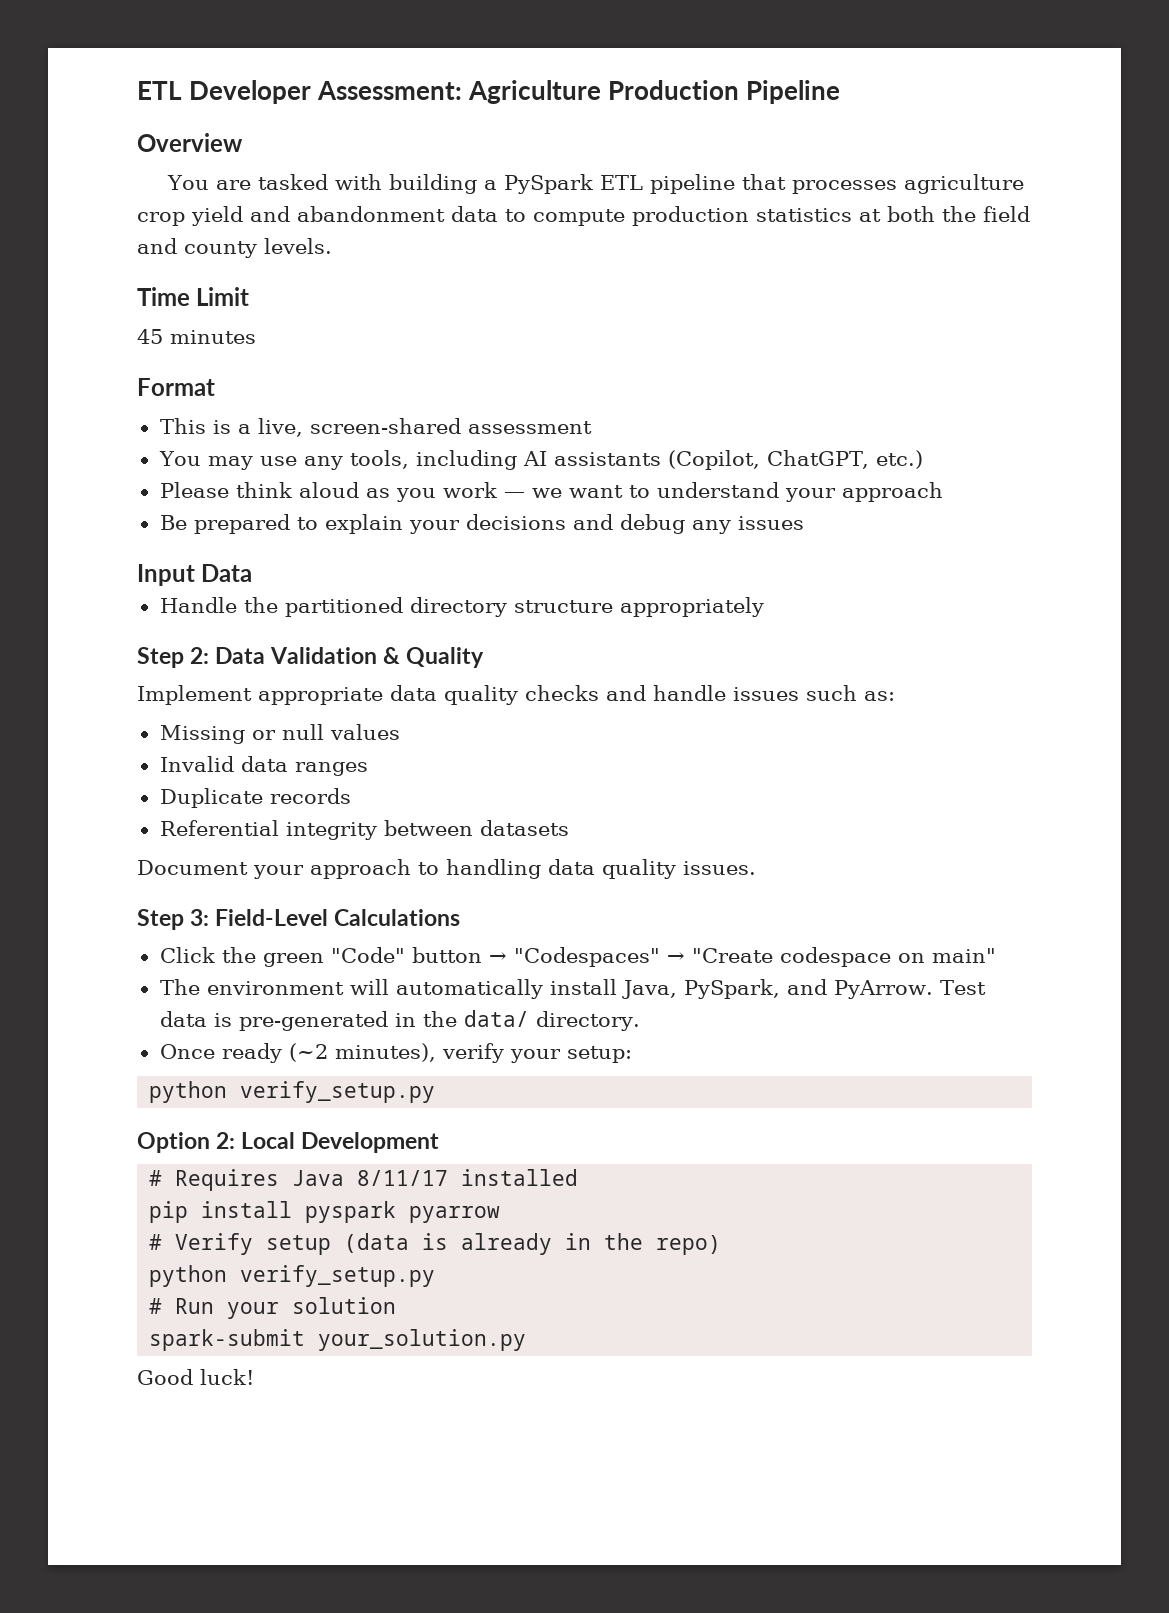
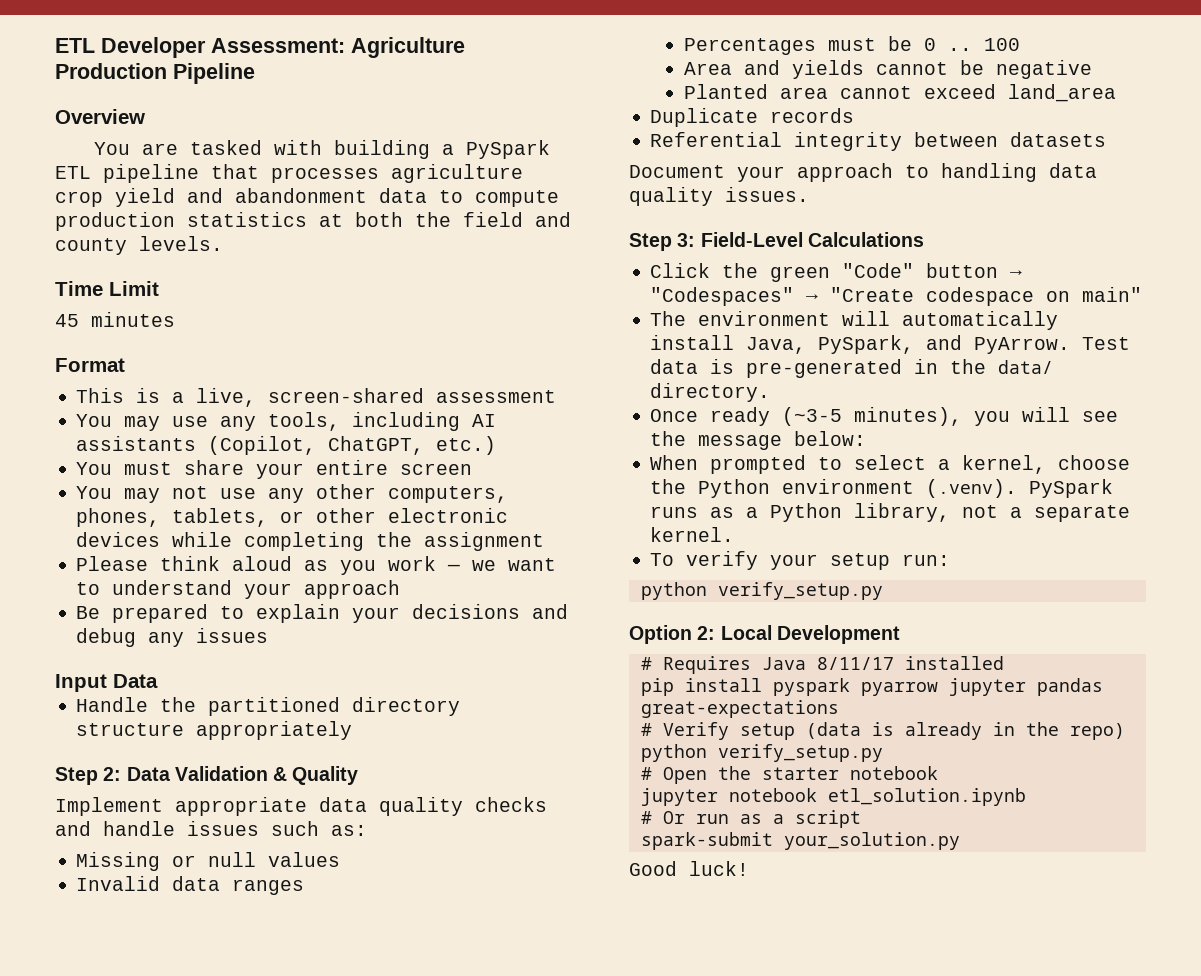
(924, 459) none -> [76,460,473,479] [76,484,509,503] [76,508,509,527] [76,532,545,551] // You must share your entire screen // You may not use any other computers, phones, tablets, or other electronic devices while completing the assignment
(368, 769) none -> [683,36,1020,55] [683,60,1092,79] [683,84,1116,102] // Percentages must be 0 .. 100 // Area and yields cannot be negative // Planted area cannot exceed land_area
[288,1043,632,1063] (~2 minutes), verify your setup: -> [782,407,1119,426] [650,431,867,450] [650,455,1131,474] [650,479,1114,498] [650,503,1131,522] [650,527,735,542] [650,551,951,570] (~3-5 minutes), you will see the message below: // When prompted to select a kernel, choose the Python environment (.venv). PySpark runs as a Python library, not a separate kernel. // To verify your setup run:
(501, 1214) none -> [948,678,1103,696] [640,700,839,718] jupyter pandas great-expectations
[175,1297,397,1319] Run your solution -> [662,766,938,784] [640,788,1026,806] [640,810,861,828] Open the starter notebook // jupyter notebook etl_solution.ipynb // # Or run as a script

